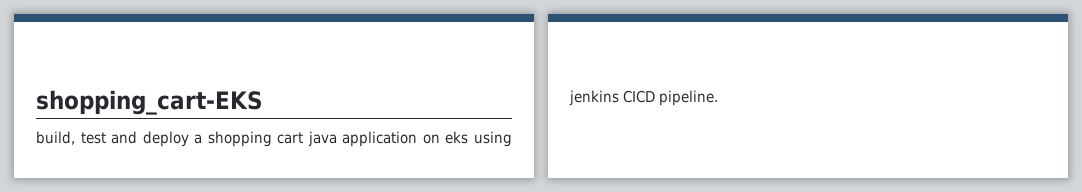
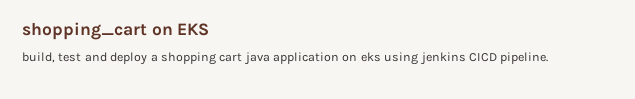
[36,90,263,115] shopping_cart-EKS -> [22,22,210,40] shopping_cart on EKS

